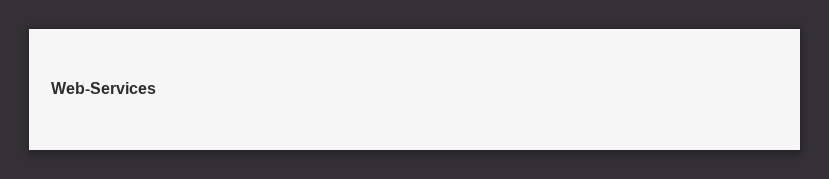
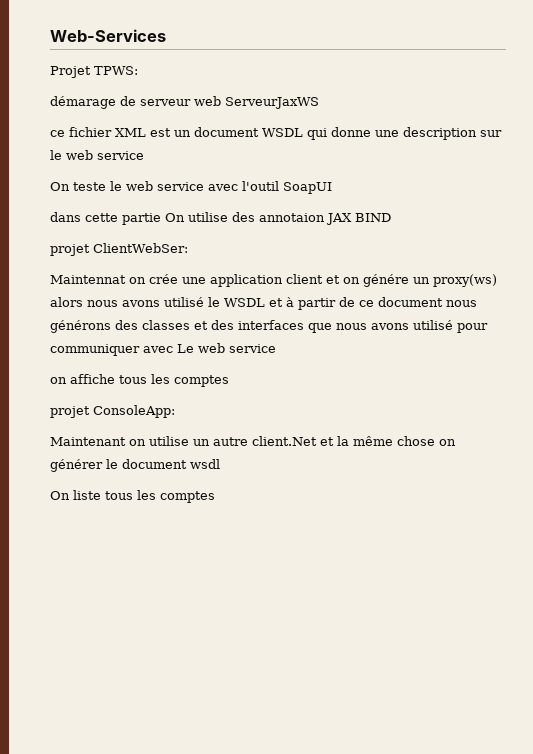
(156, 88) none -> [50,66,138,78] [50,96,319,109] [50,127,502,140] [50,150,144,160] [50,181,332,194] [50,212,391,225] [50,243,188,256] [50,274,497,287] [50,297,477,310] [50,320,488,333] [50,343,276,356] [50,374,229,387] [50,405,175,418] [50,436,456,446] [50,459,220,472] [50,490,215,503] // Projet TPWS: // démarage de serveur web ServeurJaxWS // ce fichier XML est un document WSDL qui donne une description sur le web service // On teste le web service avec l'outil SoapUI // dans cette partie On utilise des annotaion JAX BIND // projet ClientWebSer: // Maintennat on crée une application client et on génére un proxy(ws) alors nous avons utilisé le WSDL et à partir de ce document nous générons des classes et des interfaces que nous avons utilisé pour communiquer avec Le web service // on affiche tous les comptes // projet ConsoleApp: // Maintenant on utilise un autre client.Net et la même chose on générer le document wsdl // On liste tous les comptes

